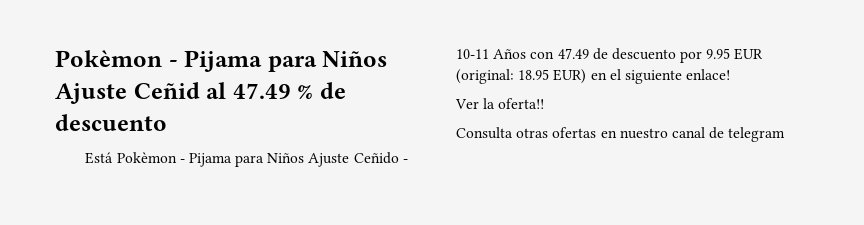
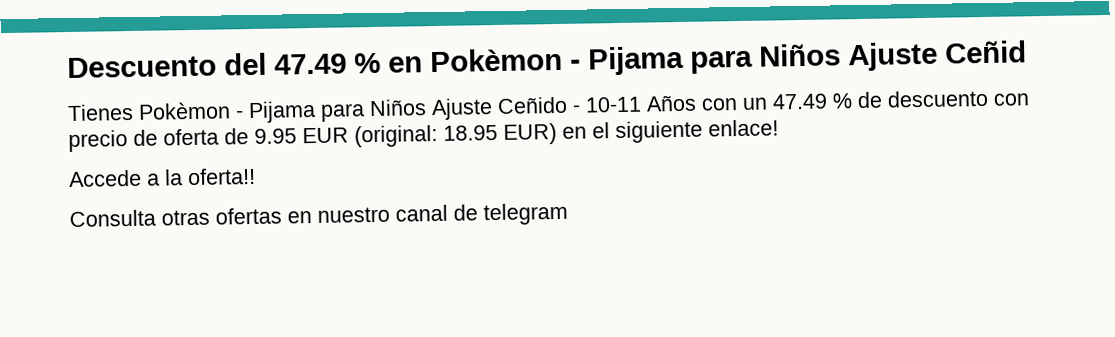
(55, 58) none -> [67,52,423,79] Descuento del 47.49 % en
[206,82,347,99] [55,114,167,131] [85,152,114,164] al 47.49 % de descuento // Está -> [67,103,134,122] // Tienes
[557,48,703,63] 47.49 de descuento por -> [742,89,1030,110] [68,128,249,153] un 47.49 % de descuento con precio de oferta de
[455,99,479,109] Ver -> [68,169,160,188] Accede a

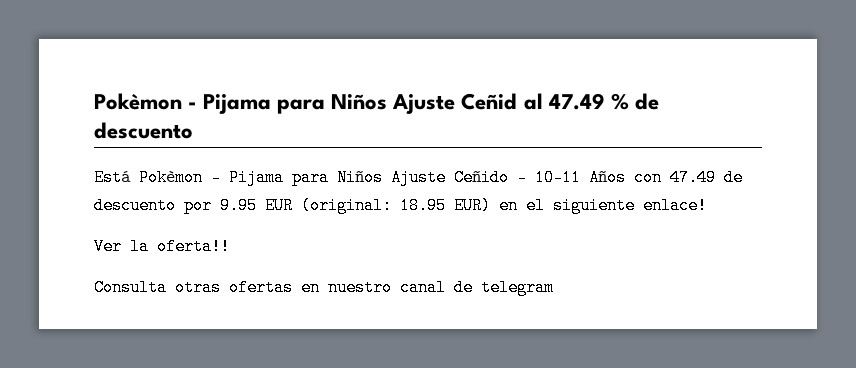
[67,52,423,79] Descuento del 47.49 % en -> (94, 101) none
[67,103,134,122] // Tienes -> [523,93,659,110] [94,122,193,139] [94,169,131,186] al 47.49 % de descuento // Está
[742,89,1030,110] [68,128,249,153] un 47.49 % de descuento con precio de oferta de -> [670,169,743,186] [94,197,212,214] 47.49 de descuento por
[68,169,160,188] Accede a -> [94,238,122,255] Ver

